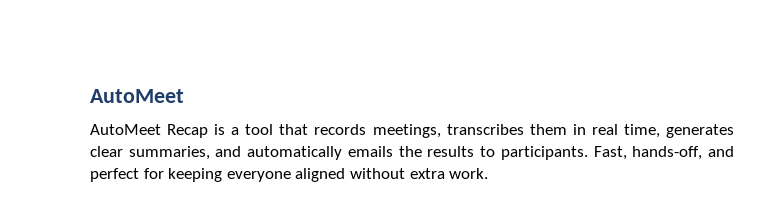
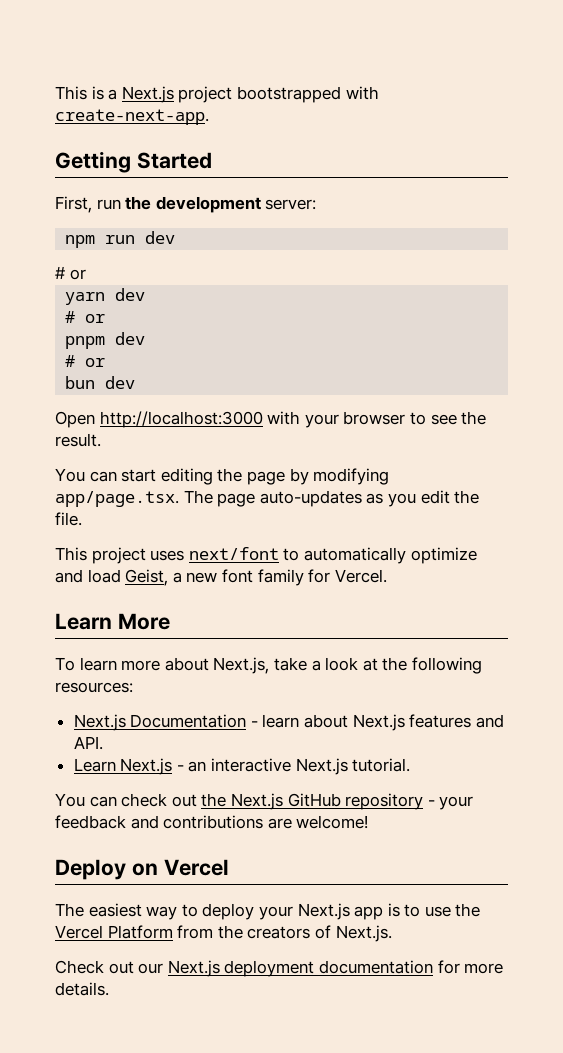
[90,89,184,103] [90,124,734,138] [90,146,735,160] [90,168,489,182] AutoMeet // AutoMeet Recap is a tool that records meetings, transcribes them in real time, generates clear summaries, and automatically emails the results to participants. Fast, hands-off, and perfect for keeping everyone aligned without extra work. -> [55,86,379,103] [55,109,209,125] [55,151,212,173] [55,196,317,213] [65,231,176,248] [55,266,86,280] [65,288,146,305] [65,311,106,323] [65,332,146,349] [65,355,106,367] [65,376,136,389] [55,411,487,428] [55,433,101,447] [55,468,390,485] [55,490,480,507] [55,512,82,526] [55,547,477,564] [55,569,387,586] [55,613,170,630] [55,657,482,674] [55,682,133,693] [73,714,504,731] [73,736,103,750] [73,758,411,775] [55,793,474,810] [55,815,369,829] [55,859,229,880] [55,903,481,920] [55,925,392,942] [55,960,504,977] [55,982,109,996] This is a Next.js project bootstrapped with create-next-app. // Getting Started // First, run the development server: // npm run dev // # or // yarn dev // # or // pnpm dev // # or // bun dev // Open http://localhost:3000 with your browser to see the result. // You can start editing the page by modifying app/page.tsx. The page auto-updates as you edit the file. // This project uses next/font to automatically optimize and load Geist, a new font family for Vercel. // Learn More // To learn more about Next.js, take a look at the following resources: // Next.js Documentation - learn about Next.js features and API. // Learn Next.js - an interactive Next.js tutorial. // You can check out the Next.js GitHub repository - your feedback and contributions are welcome! // Deploy on Vercel // The easiest way to deploy your Next.js app is to use the Vercel Platform from the creators of Next.js. // Check out our Next.js deployment documentation for more details.

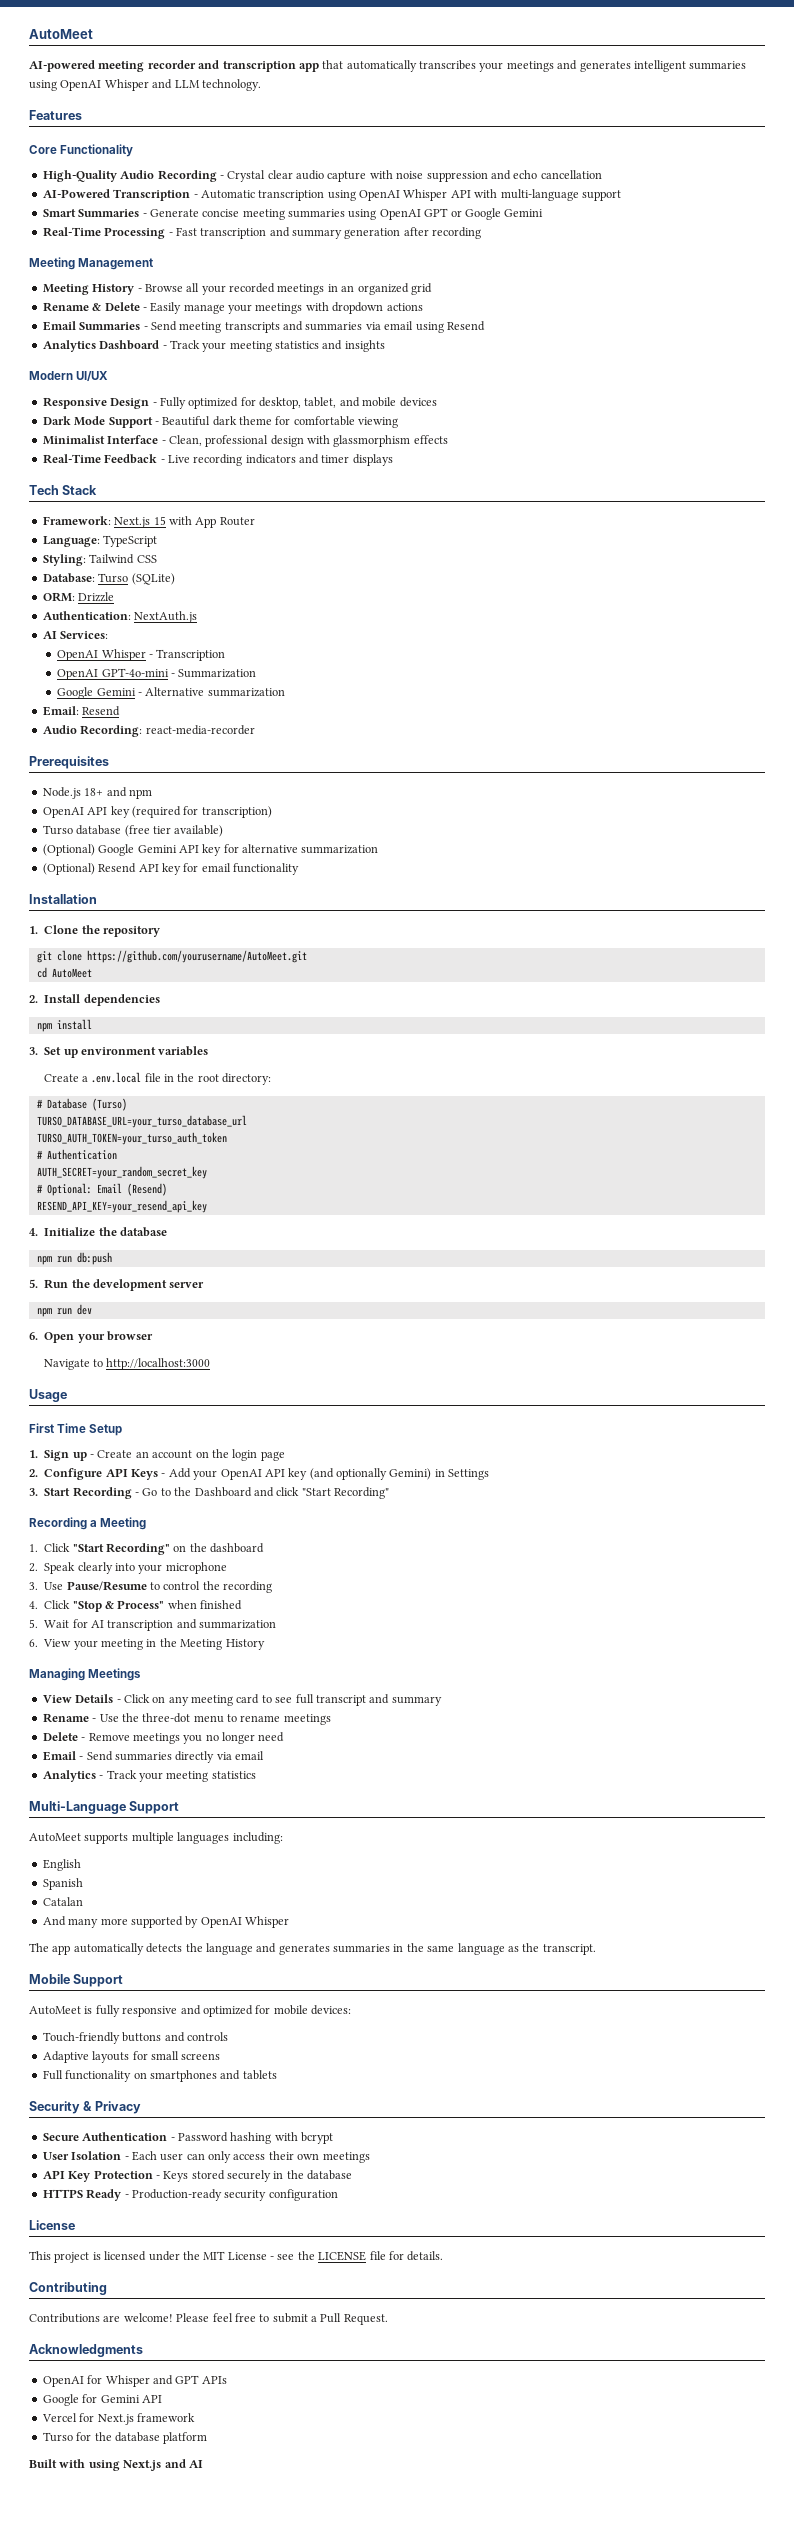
[55,86,379,103] [55,109,209,125] [55,151,212,173] [55,196,121,213] This is a Next.js project bootstrapped with create-next-app. // Getting Started // First, run -> [29,29,93,39] [29,60,747,72] [29,79,261,91] [29,110,82,120] [29,144,134,157] [42,170,602,182] [42,189,621,201] [42,208,544,220] [42,227,482,239] [29,257,154,270] [42,283,432,295] [42,302,423,314] [42,321,485,333] [42,340,385,352] [29,371,109,382] [42,397,437,409] [42,416,399,428] [42,435,448,447] [42,454,393,466] [29,485,98,495] [42,516,255,528] [42,535,158,547] [42,554,157,566] [42,573,175,585] [42,592,115,602] [42,611,198,623] [42,631,109,639] [57,649,226,661] [57,668,257,680] [57,687,285,699] [42,706,121,716] [42,725,255,737] [29,756,109,769] [42,787,152,799] [42,806,272,818] [42,825,224,837] [42,844,379,856] [42,863,299,875] [29,894,97,904] [29,925,160,937] [36,950,307,963] [36,967,92,978] [29,994,160,1006] [36,1019,92,1032] [29,1046,209,1058] [43,1072,272,1085] [36,1098,127,1111] [36,1115,247,1128] [36,1132,227,1145] [36,1149,117,1160] [36,1166,207,1179] [36,1183,167,1196] [36,1200,207,1213] [29,1227,167,1237] [36,1252,112,1265] [29,1279,69,1289] AutoMeet // AI-powered meeting recorder and transcription app that automatically transcribes your meetings and generates intelligent summaries using OpenAI Whisper and LLM technology. // Features // Core Functionality // High-Quality Audio Recording - Crystal clear audio capture with noise suppression and echo cancellation // AI-Powered Transcription - Automatic transcription using OpenAI Whisper API with multi-language support // Smart Summaries - Generate concise meeting summaries using OpenAI GPT or Google Gemini // Real-Time Processing - Fast transcription and summary generation after recording // Meeting Management // Meeting History - Browse all your recorded meetings in an organized grid // Rename & Delete - Easily manage your meetings with dropdown actions // Email Summaries - Send meeting transcripts and summaries via email using Resend // Analytics Dashboard - Track your meeting statistics and insights // Modern UI/UX // Responsive Design - Fully optimized for desktop, tablet, and mobile devices // Dark Mode Support - Beautiful dark theme for comfortable viewing // Minimalist Interface - Clean, professional design with glassmorphism effects // Real-Time Feedback - Live recording indicators and timer displays // Tech Stack // Framework: Next.js 15 with App Router // Language: TypeScript // Styling: Tailwind CSS // Database: Turso (SQLite) // ORM: Drizzle // Authentication: NextAuth.js // AI Services: // OpenAI Whisper - Transcription // OpenAI GPT-4o-mini - Summarization // Google Gemini - Alternative summarization // Email: Resend // Audio Recording: react-media-recorder // Prerequisites // Node.js 18+ and npm // OpenAI API key (required for transcription) // Turso database (free tier available) // (Optional) Google Gemini API key for alternative summarization // (Optional) Resend API key for email functionality // Installation // 1. Clone the repository // git clone https://github.com/yourusername/AutoMeet.git // cd AutoMeet // 2. Install dependencies // npm install // 3. Set up environment variables // Create a .env.local file in the root directory: // # Database (Turso) // TURSO_DATABASE_URL=your_turso_database_url // TURSO_AUTH_TOKEN=your_turso_auth_token // # Authentication // AUTH_SECRET=your_random_secret_key // # Optional: Email (Resend) // RESEND_API_KEY=your_resend_api_key // 4. Initialize the database // npm run db:push // 5. Run
[265,199,317,210] server: -> [169,1282,205,1288] server
[55,266,86,280] [65,288,146,305] [65,311,106,323] [65,332,146,349] [65,355,106,367] [65,376,136,389] [55,411,487,428] [55,433,101,447] [55,468,390,485] [55,490,480,507] [55,512,82,526] [55,547,477,564] [55,569,387,586] [55,613,170,630] [55,657,482,674] [55,682,133,693] [73,714,504,731] [73,736,103,750] [73,758,411,775] [55,793,474,810] [55,815,369,829] [55,859,229,880] [55,903,481,920] [55,925,392,942] [55,960,504,977] [55,982,109,996] # or // yarn dev // # or // pnpm dev // # or // bun dev // Open http://localhost:3000 with your browser to see the result. // You can start editing the page by modifying app/page.tsx. The page auto-updates as you edit the file. // This project uses next/font to automatically optimize and load Geist, a new font family for Vercel. // Learn More // To learn more about Next.js, take a look at the following resources: // Next.js Documentation - learn about Next.js features and API. // Learn Next.js - an interactive Next.js tutorial. // You can check out the Next.js GitHub repository - your feedback and contributions are welcome! // Deploy on Vercel // The easiest way to deploy your Next.js app is to use the Vercel Platform from the creators of Next.js. // Check out our Next.js deployment documentation for more details. -> [29,1331,153,1343] [43,1358,211,1370] [29,1389,67,1402] [29,1423,123,1436] [29,1449,285,1461] [29,1468,490,1480] [29,1487,389,1499] [29,1517,147,1530] [29,1543,265,1555] [29,1562,227,1574] [29,1581,273,1593] [29,1600,243,1612] [29,1619,277,1631] [29,1638,265,1650] [29,1668,142,1681] [42,1694,442,1706] [42,1713,331,1725] [42,1732,285,1744] [42,1751,264,1763] [42,1770,256,1782] [29,1801,180,1814] [29,1832,283,1844] [42,1859,81,1871] [42,1878,83,1890] [42,1897,83,1906] [42,1916,289,1928] [29,1943,596,1955] [29,1974,124,1987] [29,2005,351,2017] [42,2032,228,2044] [42,2051,221,2063] [42,2070,277,2082] [29,2101,141,2114] [42,2132,333,2144] [42,2151,370,2163] [42,2170,353,2182] [42,2189,338,2201] [29,2220,75,2230] [29,2251,444,2263] [29,2282,107,2295] [29,2313,388,2325] [29,2344,143,2357] [42,2375,227,2387] [42,2394,162,2406] [41,2413,195,2425] [42,2432,208,2444] [29,2459,203,2471] 6. Open your browser // Navigate to http://localhost:3000 // Usage // First Time Setup // 1. Sign up - Create an account on the login page // 2. Configure API Keys - Add your OpenAI API key (and optionally Gemini) in Settings // 3. Start Recording - Go to the Dashboard and click "Start Recording" // Recording a Meeting // 1. Click "Start Recording" on the dashboard // 2. Speak clearly into your microphone // 3. Use Pause/Resume to control the recording // 4. Click "Stop & Process" when finished // 5. Wait for AI transcription and summarization // 6. View your meeting in the Meeting History // Managing Meetings // View Details - Click on any meeting card to see full transcript and summary // Rename - Use the three-dot menu to rename meetings // Delete - Remove meetings you no longer need // Email - Send summaries directly via email // Analytics - Track your meeting statistics // Multi-Language Support // AutoMeet supports multiple languages including: // English // Spanish // Catalan // And many more supported by OpenAI Whisper // The app automatically detects the language and generates summaries in the same language as the transcript. // Mobile Support // AutoMeet is fully responsive and optimized for mobile devices: // Touch-friendly buttons and controls // Adaptive layouts for small screens // Full functionality on smartphones and tablets // Security & Privacy // Secure Authentication - Password hashing with bcrypt // User Isolation - Each user can only access their own meetings // API Key Protection - Keys stored securely in the database // HTTPS Ready - Production-ready security configuration // License // This project is licensed under the MIT License - see the LICENSE file for details. // Contributing // Contributions are welcome! Please feel free to submit a Pull Request. // Acknowledgments // OpenAI for Whisper and GPT APIs // Google for Gemini API // Vercel for Next.js framework // Turso for the database platform // Built with using Next.js and AI

